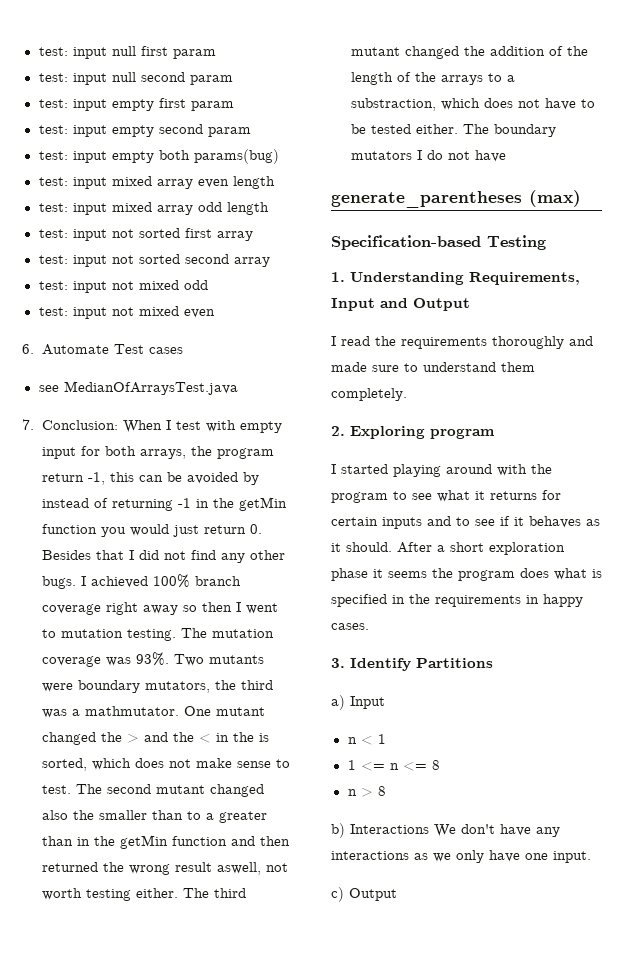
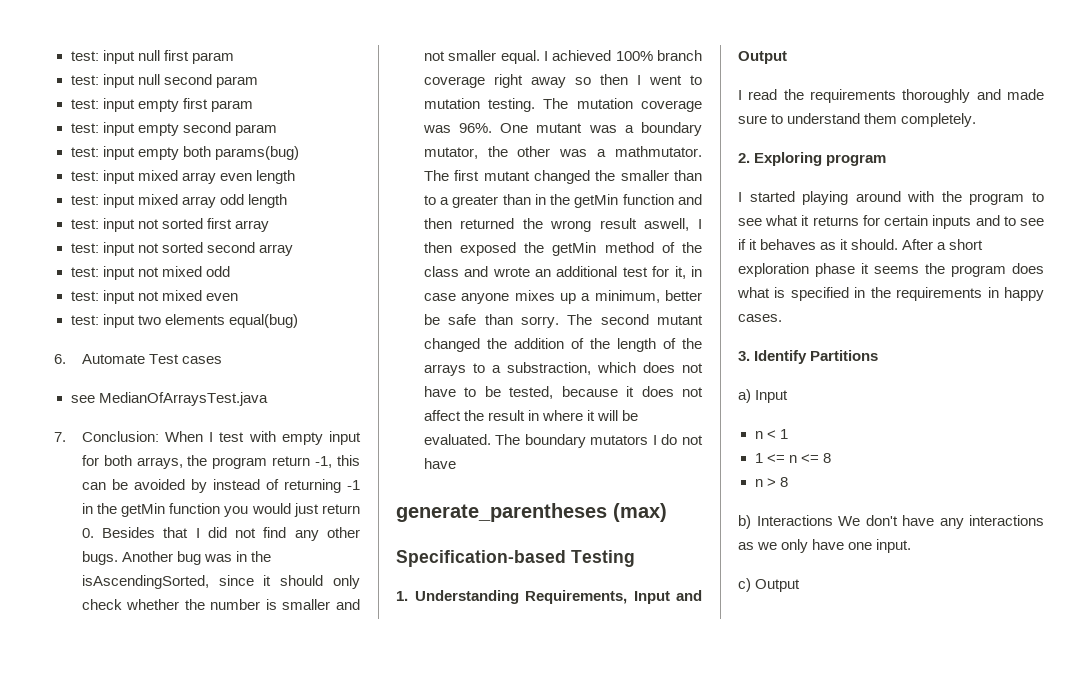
(215, 313) none -> [70,314,298,328] // test: input two elements equal(bug)
(76, 582) none -> [121,551,272,565] [81,575,361,589] [81,599,361,610] [423,50,540,64] Another bug was in the isAscendingSorted, since it should only check whether the number is smaller and not smaller equal.
[135,652,264,666] [41,680,273,693] 93%. Two mutants were boundary mutators, the third -> [459,122,702,136] [423,146,551,159] 96%. One mutant was a boundary mutator, the other
[183,706,265,716] [41,732,269,745] [41,758,290,771] [41,784,264,797] [41,810,94,820] One mutant changed the > and the < in the is sorted, which does not make sense to test. The second mutant changed also the -> [423,170,616,184] The first mutant changed the
[265,863,288,872] [41,888,246,901] not worth testing either. The third -> [698,219,703,229] [423,242,702,256] [423,266,703,279] [423,290,702,304] [423,314,649,328] I then exposed the getMin method of the class and wrote an additional test for it, in case anyone mixes up a minimum, better be safe than sorry. The second
[370,124,458,134] tested either. -> [509,386,703,399] [423,410,639,421] [423,434,491,445] tested, because it does not affect the result in where it will be evaluated.

